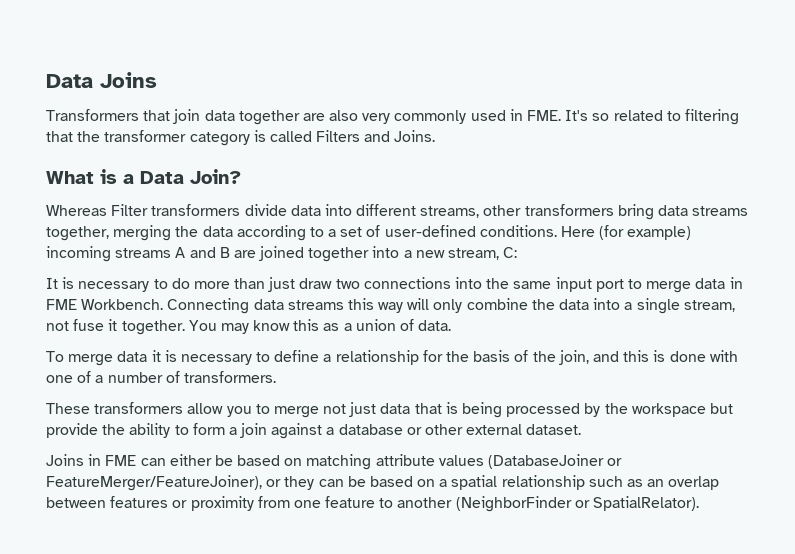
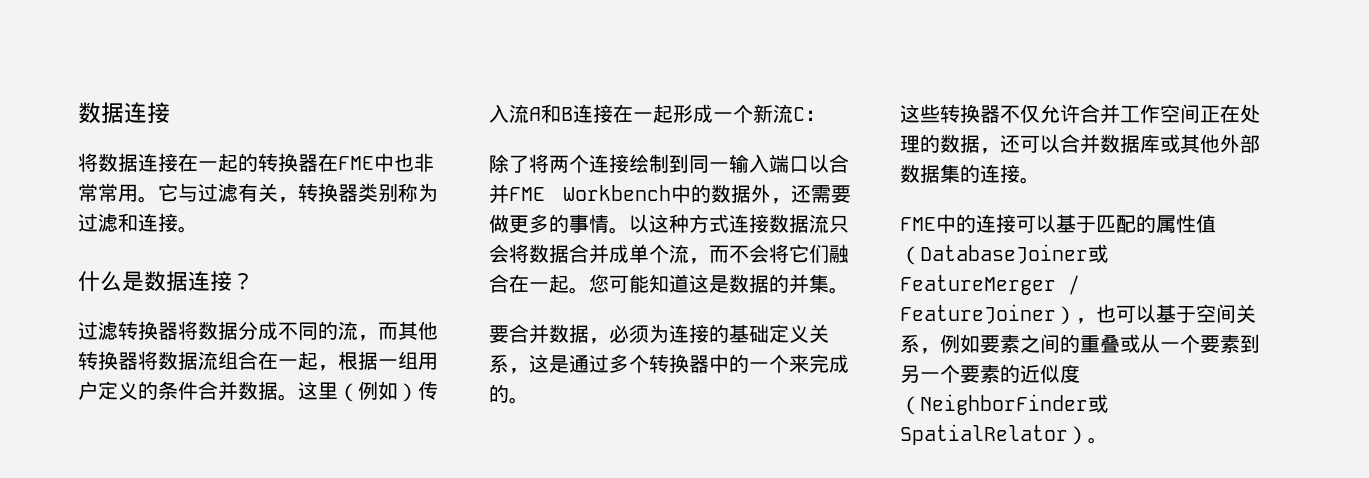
[46,72,157,88] [46,109,739,125] [46,130,436,146] [46,169,241,184] [46,204,749,220] [46,225,692,241] [46,246,518,262] [46,277,743,293] [46,298,735,314] [46,319,452,335] [46,350,738,366] [46,371,276,383] [46,402,733,418] [46,423,582,439] [46,454,623,470] [46,475,720,491] [46,496,700,512] Data Joins // Transformers that join data together are also very commonly used in FME. It's so related to filtering that the transformer category is called Filters and Joins. // What is a Data Join? // Whereas Filter transformers divide data into different streams, other transformers bring data streams together, merging the data according to a set of user-defined conditions. Here (for example) incoming streams A and B are joined together into a new stream, C: // It is necessary to do more than just draw two connections into the same input port to merge data in FME Workbench. Connecting data streams this way will only combine the data into a single stream, not fuse it together. You may know this as a union of data. // To merge data it is necessary to define a relationship for the basis of the join, and this is done with one of a number of transformers. // These transformers allow you to merge not just data that is being processed by the workspace but provide the ability to form a join against a database or other external dataset. // Joins in FME can either be based on matching attribute values (DatabaseJoiner or FeatureMerger/FeatureJoiner), or they can be based on a spatial relationship such as an overlap between features or proximity from one feature to another (NeighborFinder or SpatialRelator). -> [78,102,170,124] [78,153,434,172] [78,183,438,203] [78,213,198,233] [78,271,254,292] [78,321,438,341] [78,351,438,371] [78,381,438,402] [489,104,825,123] [489,154,849,173] [489,184,851,204] [489,214,849,234] [489,244,849,264] [489,274,849,294] [489,324,829,344] [489,354,849,374] [489,384,529,404] [900,104,1260,124] [900,134,1260,154] [900,164,1040,184] [900,214,1216,233] [900,244,1108,265] [900,275,1080,295] [900,304,1256,325] [900,334,1260,354] [900,364,1080,383] [900,394,1108,415] [900,424,1108,445] 数据连接 // 将数据连接在一起的转换器在FME中也非常常用。它与过滤有关，转换器类别称为过滤和连接。 // 什么是数据连接？ // 过滤转换器将数据分成不同的流，而其他转换器将数据流组合在一起，根据一组用户定义的条件合并数据。这里（例如）传入流A和B连接在一起形成一个新流C： // 除了将两个连接绘制到同一输入端口以合并FME Workbench中的数据外，还需要做更多的事情。以这种方式连接数据流只会将数据合并成单个流，而不会将它们融合在一起。您可能知道这是数据的并集。 // 要合并数据，必须为连接的基础定义关系，这是通过多个转换器中的一个来完成的。 // 这些转换器不仅允许合并工作空间正在处理的数据，还可以合并数据库或其他外部数据集的连接。 // FME中的连接可以基于匹配的属性值（DatabaseJoiner或FeatureMerger / FeatureJoiner），也可以基于空间关系，例如要素之间的重叠或从一个要素到另一个要素的近似度（NeighborFinder或SpatialRelator）。

